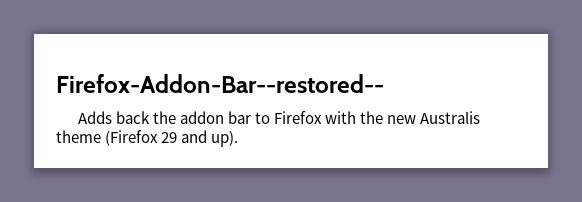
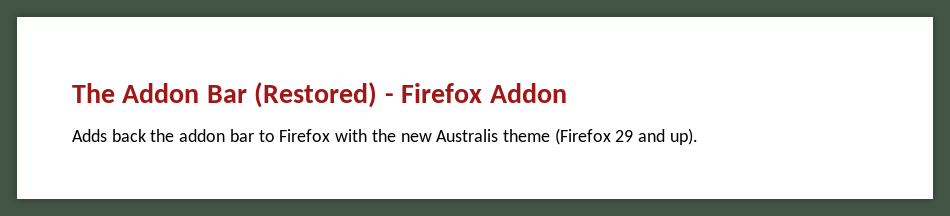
[56,74,384,93] Firefox-Addon-Bar--restored-- -> [72,82,567,108] The Addon Bar (Restored) - Firefox Addon

